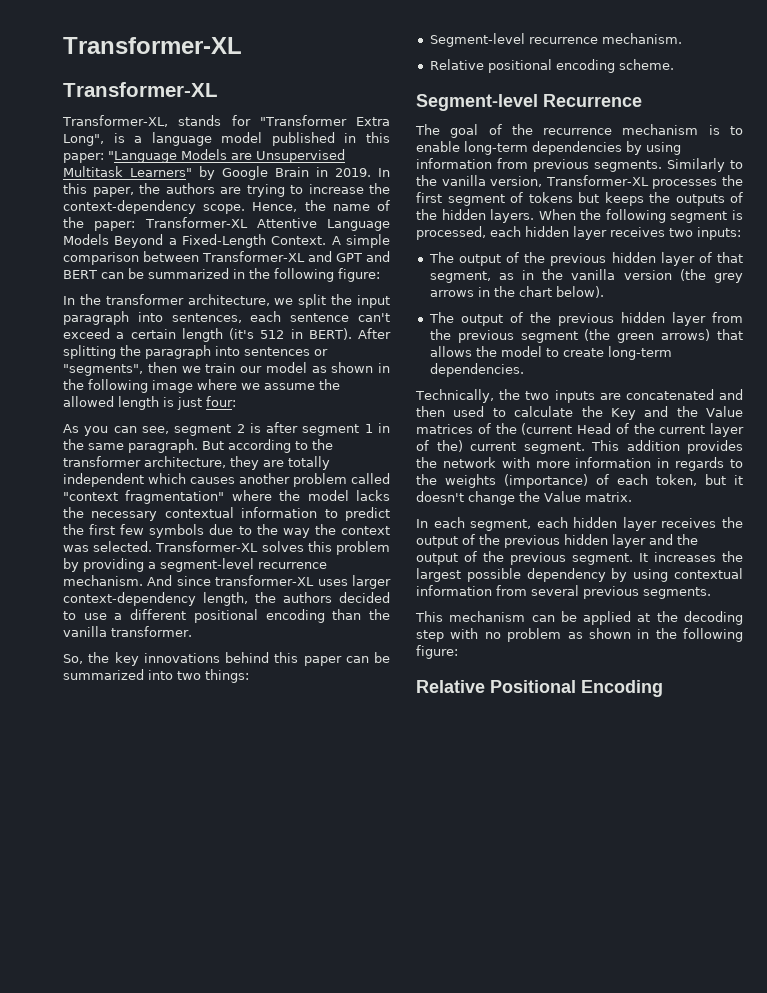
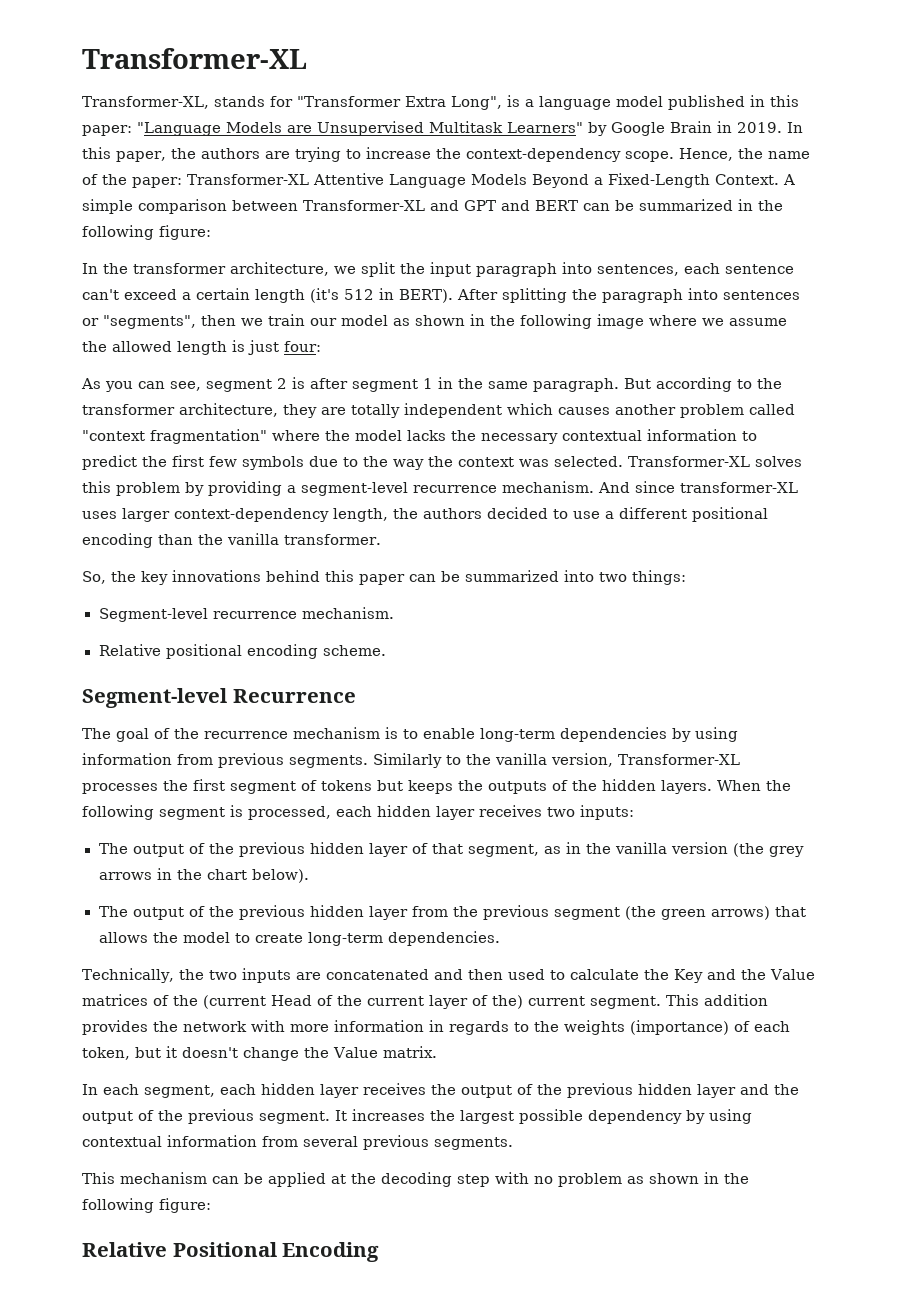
[63,37,242,54] [63,82,218,97] Transformer-XL // Transformer-XL -> [82,48,307,69] Transformer-XL

